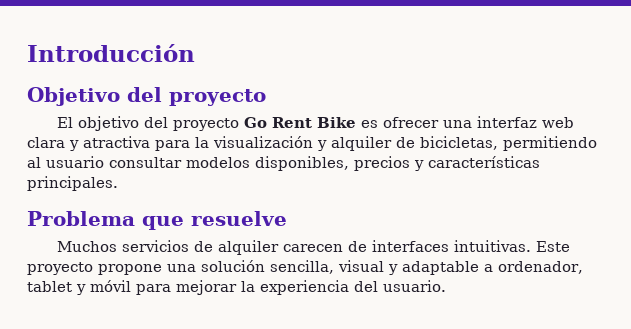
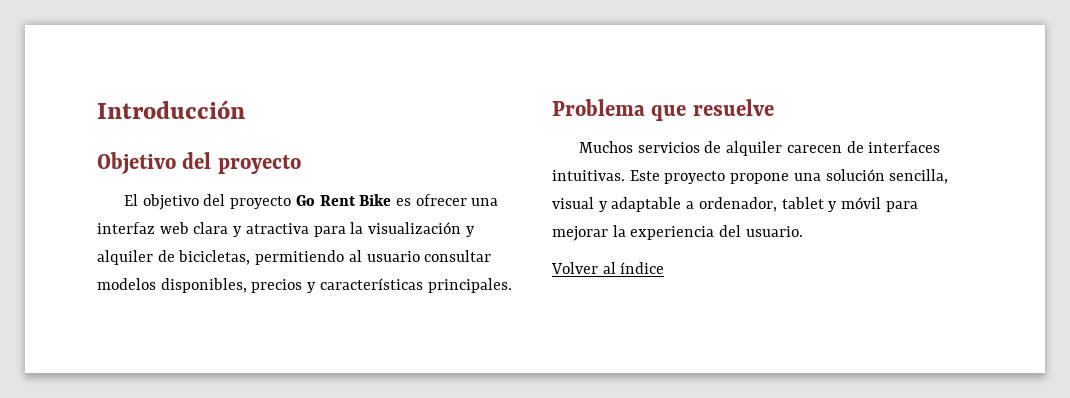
(446, 286) none -> [551,262,665,274] // Volver al índice

